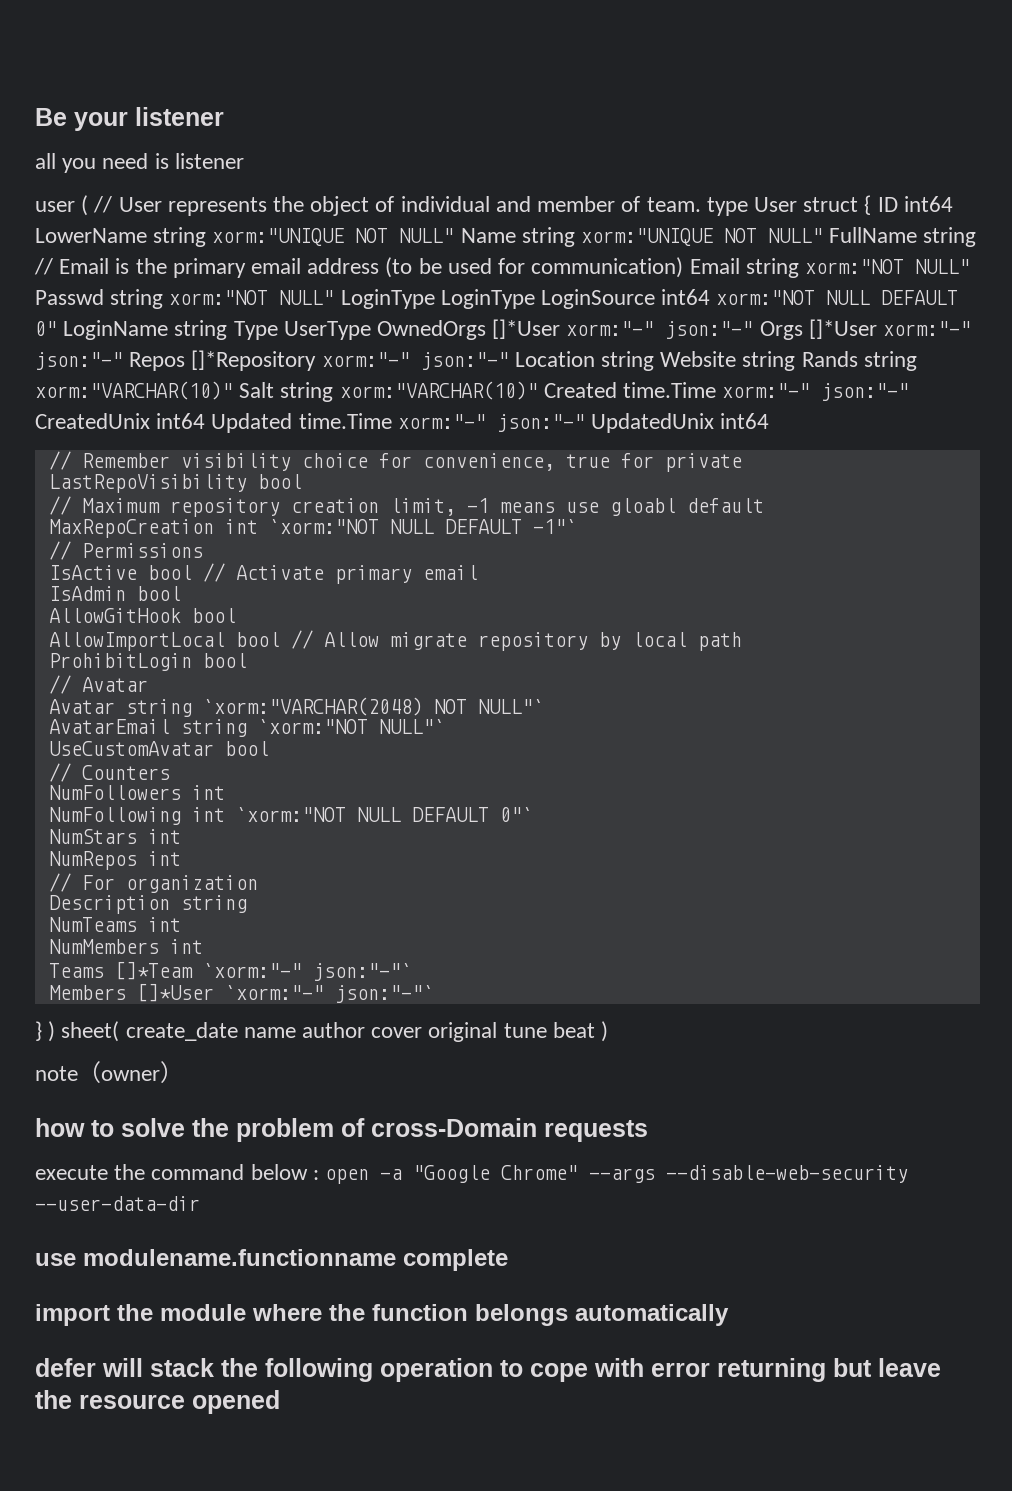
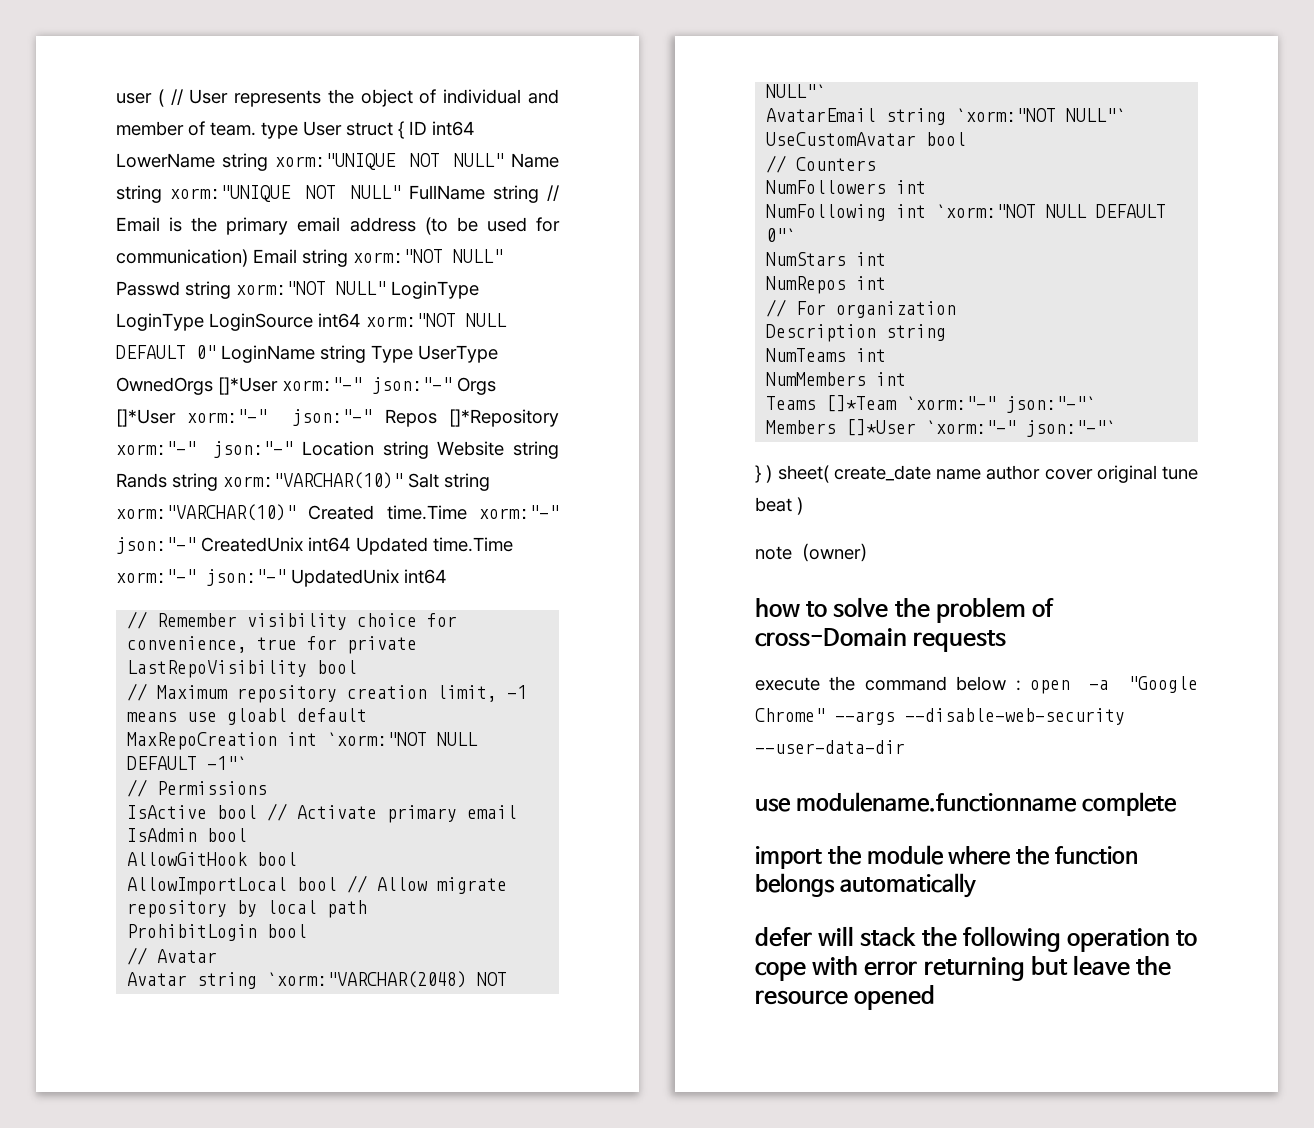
[35,107,224,131] [35,153,244,173] Be your listener // all you need is listener // -> (116, 98) none

